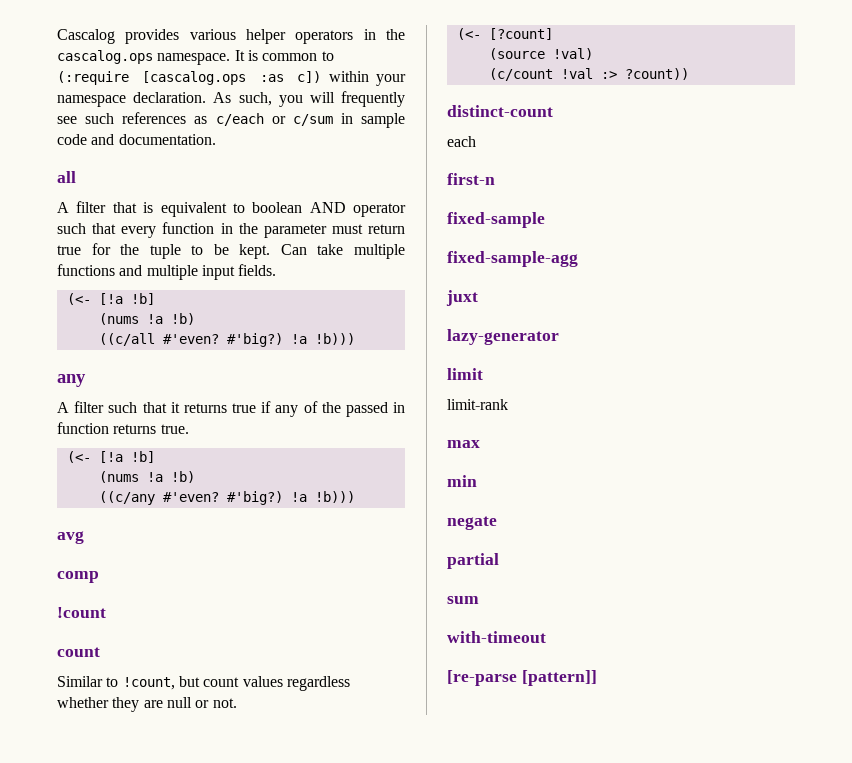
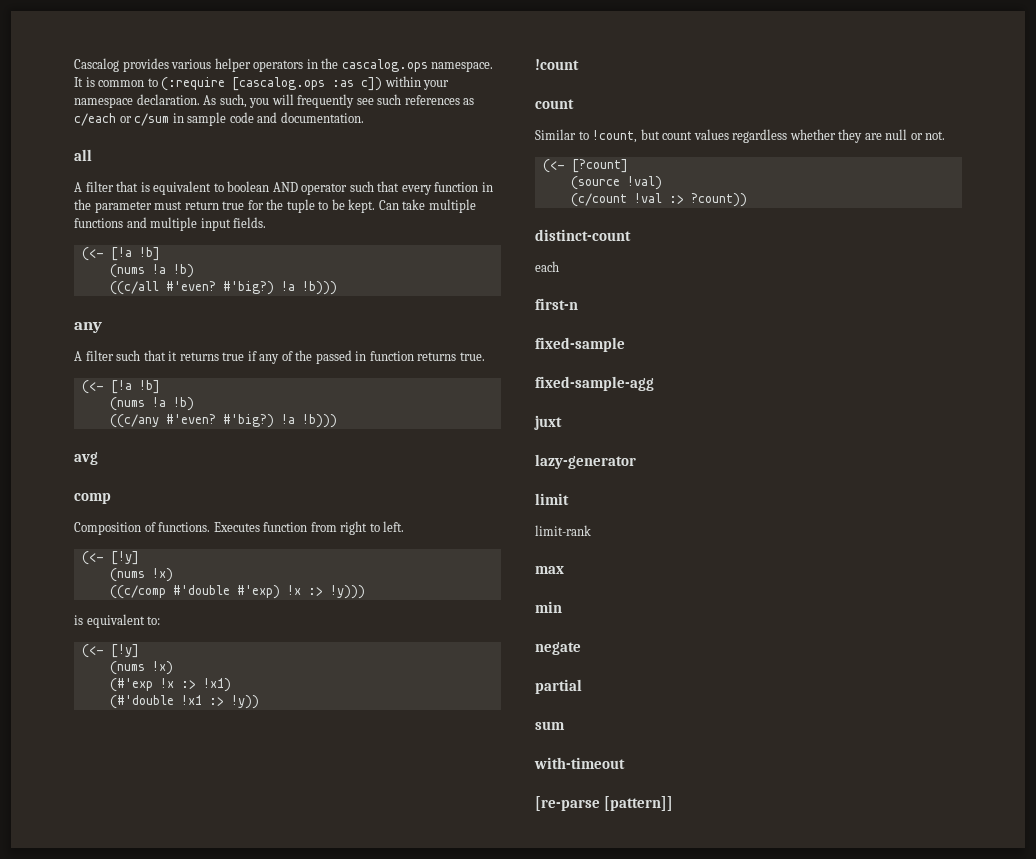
(99, 577) none -> [74,521,405,535] [81,551,139,565] [109,568,173,582] [109,585,365,599] [74,614,161,628] [81,644,139,658] [109,661,173,675] [109,678,231,692] [109,695,259,709] // Composition of functions. Executes function from right to left. // (<- [!y] // (nums !x) // ((c/comp #'double #'exp) !x :> !y))) // is equivalent to: // (<- [!y] // (nums !x) // (#'exp !x :> !x1) // (#'double !x1 :> !y))

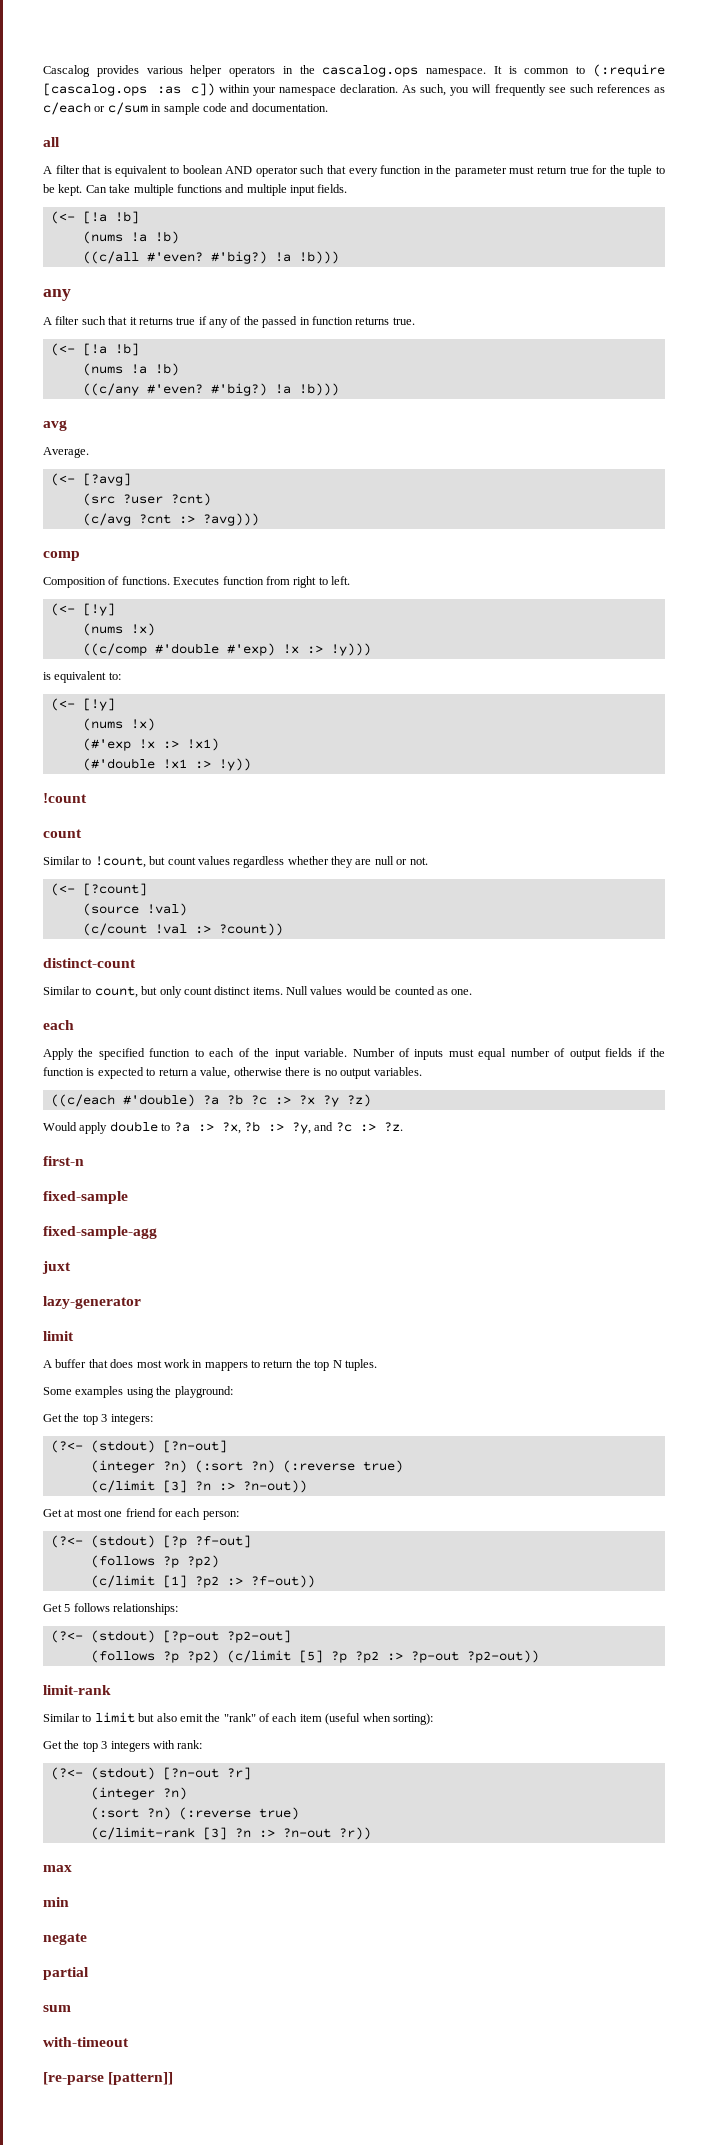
(98, 458) none -> [43,447,89,458] [50,473,131,486] [82,493,211,506] [82,513,259,526] // Average. // (<- [?avg] // (src ?user ?cnt) // (c/avg ?cnt :> ?avg)))
[535,261,559,272] each -> [43,986,473,998] [43,1020,74,1030] [43,1048,665,1060] [43,1067,422,1079] [50,1094,371,1107] [43,1121,403,1134] Similar to count, but only count distinct items. Null values would be counted as one. // each // Apply the specified function to each of the input variable. Number of inputs must equal number of output fields if the function is expected to return a value, otherwise there is no output variables. // ((c/each #'double) ?a ?b ?c :> ?x ?y ?z) // Would apply double to ?a :> ?x, ?b :> ?y, and ?c :> ?z.
[535,525,591,536] limit-rank -> [43,1359,377,1371] [43,1386,233,1398] [43,1413,153,1425] [50,1440,227,1453] [90,1460,403,1473] [90,1480,307,1493] [43,1508,239,1520] [50,1535,251,1548] [90,1555,219,1568] [90,1575,315,1588] [43,1603,179,1615] [50,1630,291,1643] [90,1650,539,1663] [43,1685,111,1695] [43,1712,433,1725] [43,1740,203,1752] [50,1767,251,1780] [90,1787,187,1800] [90,1807,299,1820] [90,1827,371,1840] A buffer that does most work in mappers to return the top N tuples. // Some examples using the playground: // Get the top 3 integers: // (?<- (stdout) [?n-out] // (integer ?n) (:sort ?n) (:reverse true) // (c/limit [3] ?n :> ?n-out)) // Get at most one friend for each person: // (?<- (stdout) [?p ?f-out] // (follows ?p ?p2) // (c/limit [1] ?p2 :> ?f-out)) // Get 5 follows relationships: // (?<- (stdout) [?p-out ?p2-out] // (follows ?p ?p2) (c/limit [5] ?p ?p2 :> ?p-out ?p2-out)) // limit-rank // Similar to limit but also emit the "rank" of each item (useful when sorting): // Get the top 3 integers with rank: // (?<- (stdout) [?n-out ?r] // (integer ?n) // (:sort ?n) (:reverse true) // (c/limit-rank [3] ?n :> ?n-out ?r))

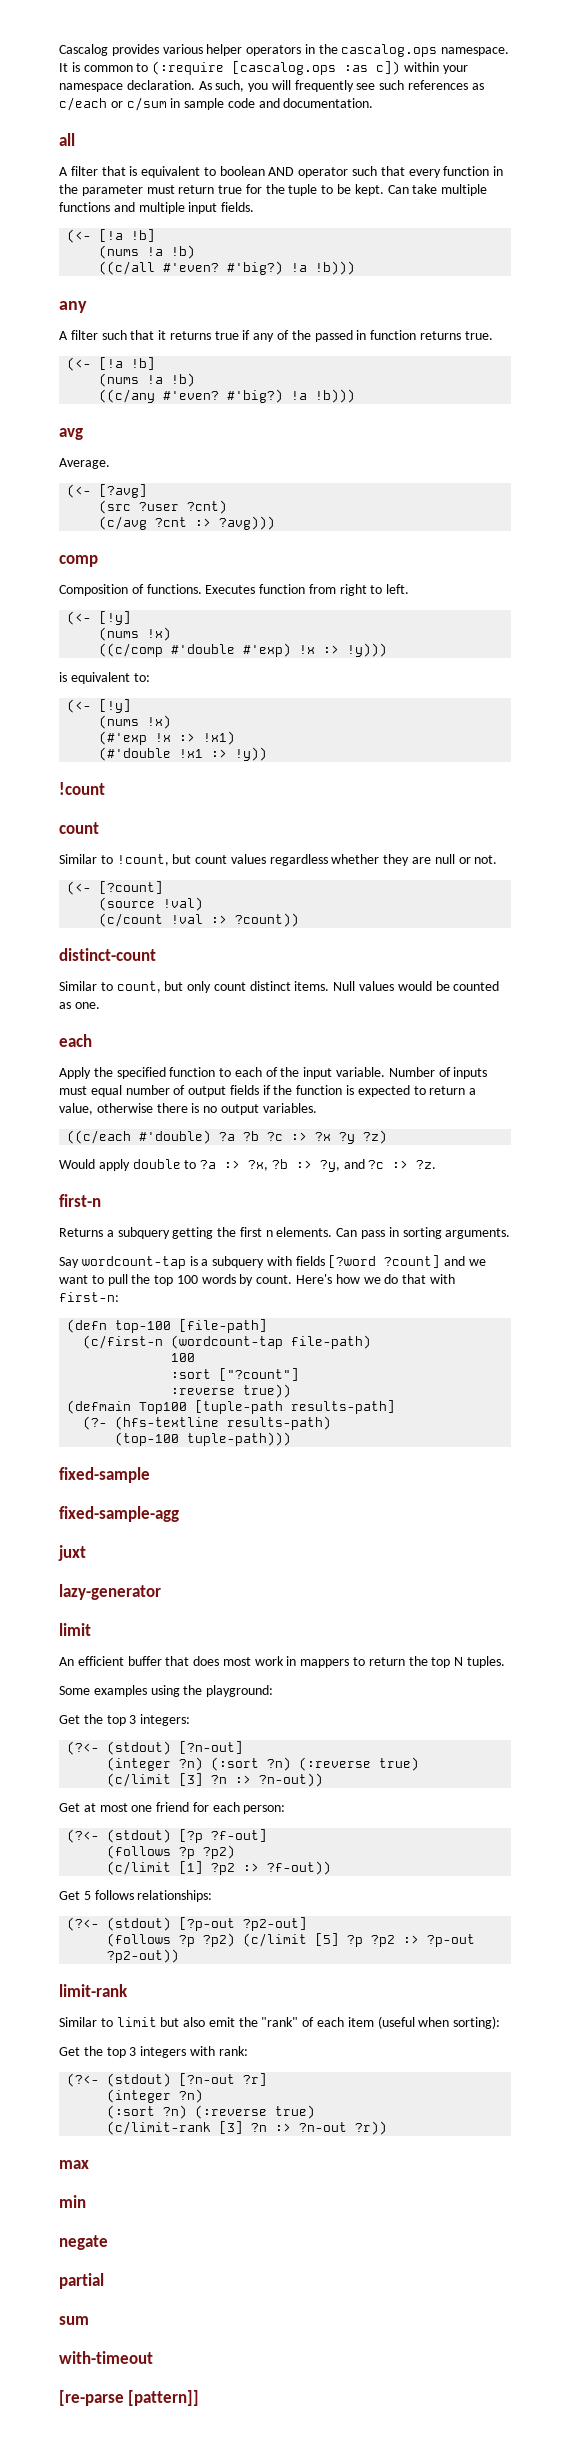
(84, 1161) none -> [59,1227,511,1239] [59,1255,487,1269] [59,1274,455,1286] [59,1292,119,1302] [67,1319,268,1333] [83,1335,372,1349] [171,1353,196,1362] [171,1368,300,1381] [171,1384,292,1398] [67,1400,396,1414] [83,1416,332,1430] [115,1432,292,1446] // Returns a subquery getting the first n elements. Can pass in sorting arguments. // Say wordcount-tap is a subquery with fields [?word ?count] and we want to pull the top 100 words by count. Here's how we do that with first-n: // (defn top-100 [file-path] // (c/first-n (wordcount-tap file-path) // 100 // :sort ["?count"] // :reverse true)) // (defmain Top100 [tuple-path results-path] // (?- (hfs-textline results-path) // (top-100 tuple-path)))
[43,1360,52,1368] A -> [59,1656,124,1666] An efficient

